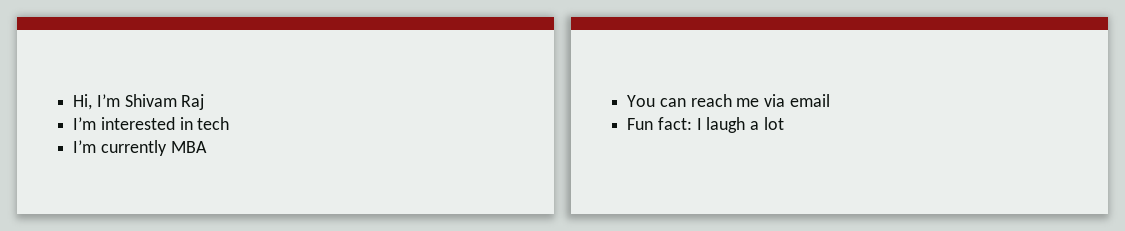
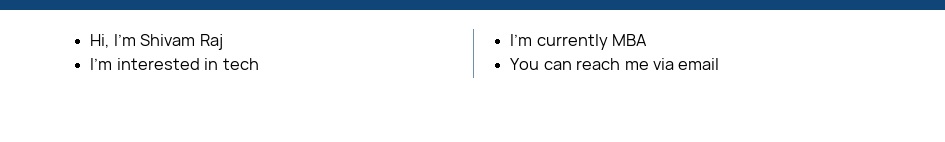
[627,117,784,133] // Fun fact: I laugh a lot -> (720, 64) none

